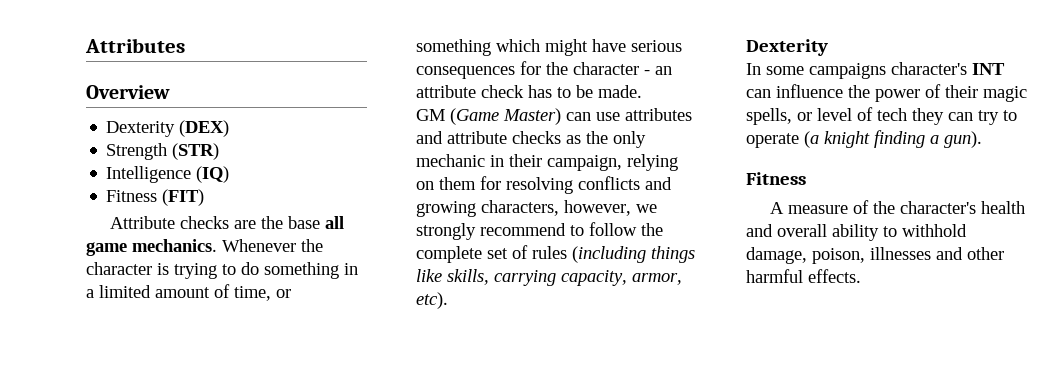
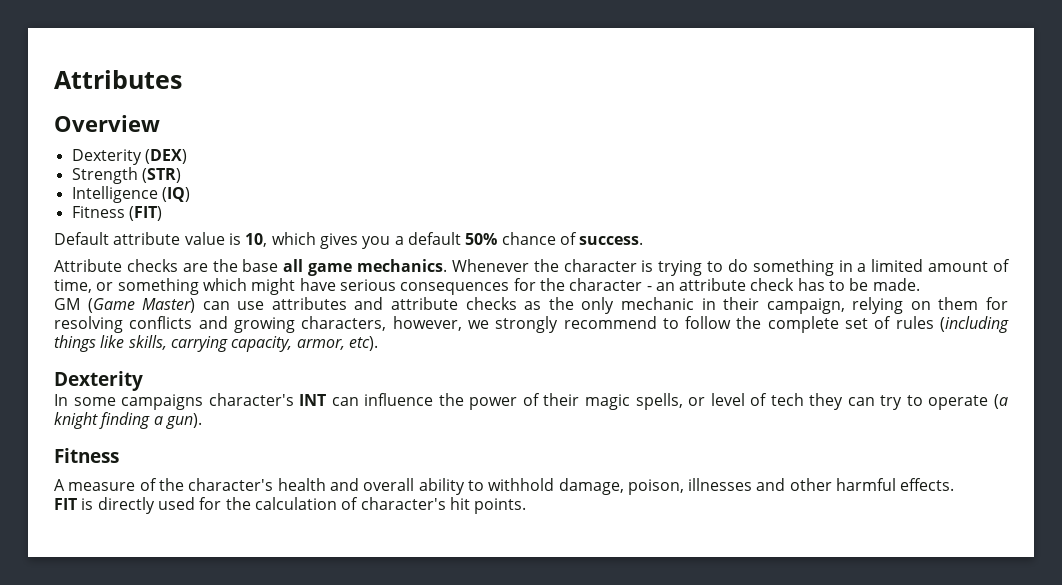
(205, 197) none -> [54,232,644,249] // Default attribute value is 10, which gives you a default 50% chance of success.
(861, 276) none -> [54,497,527,514] // FIT is directly used for the calculation of character's hit points.

